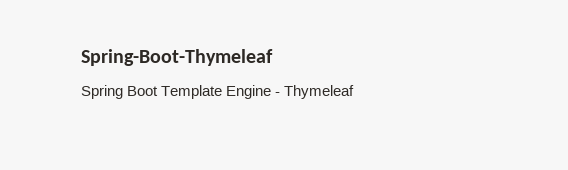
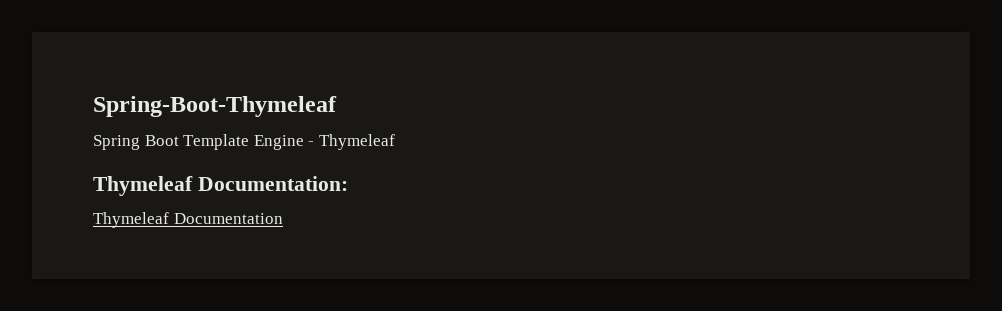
(355, 92) none -> [93,176,348,196] [93,212,283,228] // Thymeleaf Documentation: // Thymeleaf Documentation

